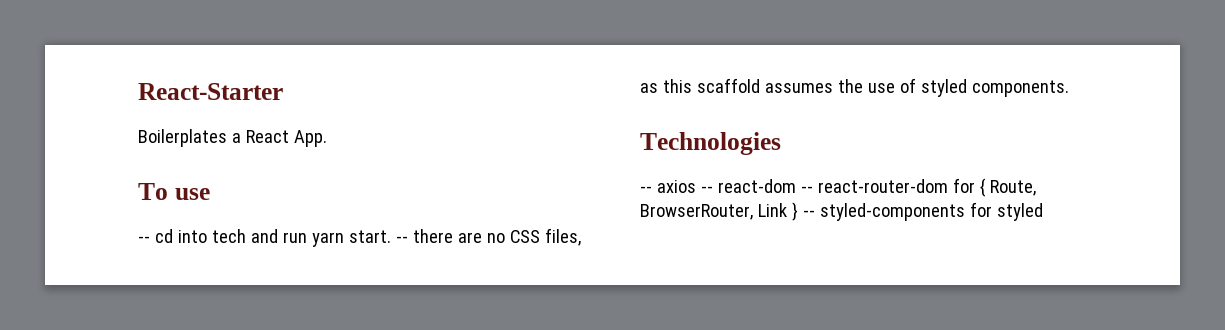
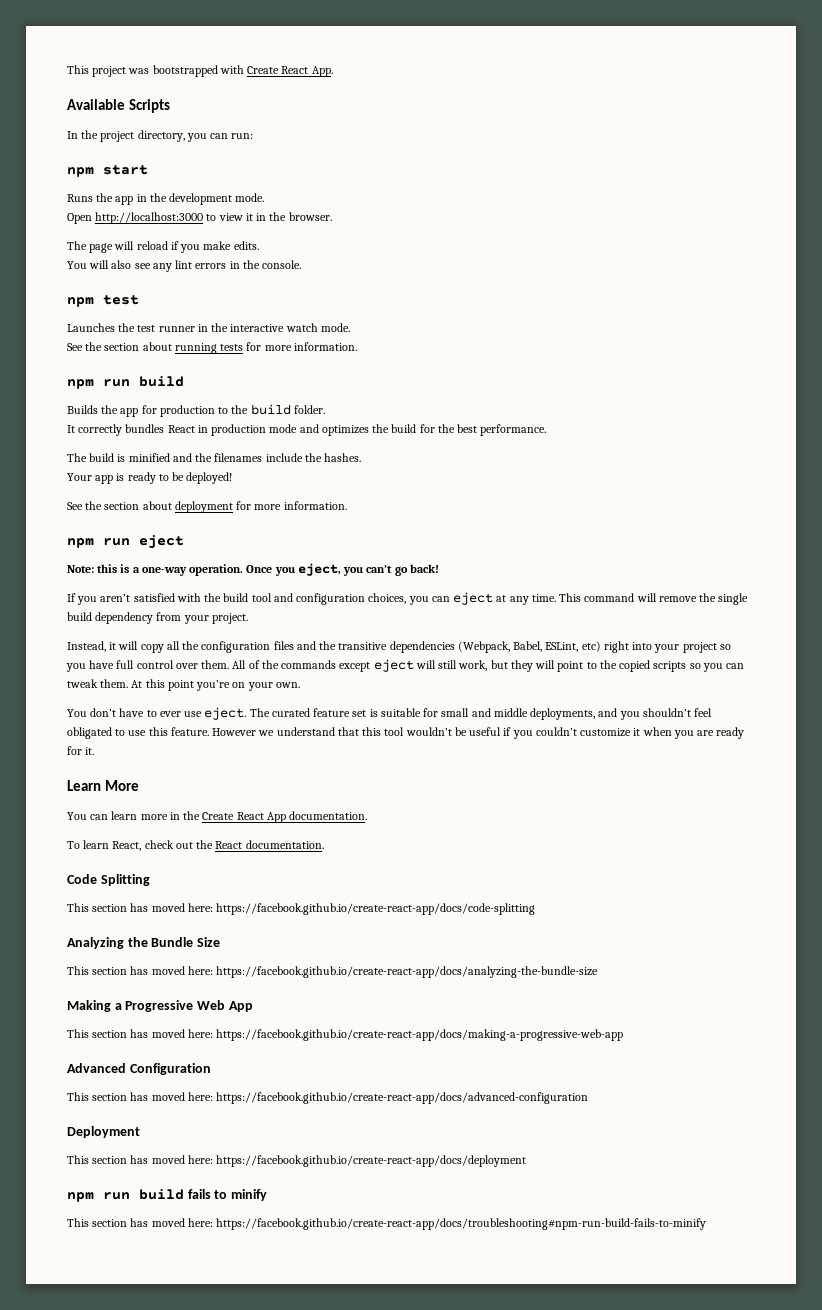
[138,83,283,100] [138,129,327,147] [138,183,210,200] [138,228,581,247] [640,78,1069,97] [640,132,781,155] [640,178,1036,197] [640,202,1043,221] React-Starter // Boilerplates a React App. // To use // -- cd into tech and run yarn start. -- there are no CSS files, as this scaffold assumes the use of styled components. // Technologies // -- axios -- react-dom -- react-router-dom for { Route, BrowserRouter, Link } -- styled-components for styled -> [67,65,333,77] [67,99,170,113] [67,130,254,142] [67,165,148,177] [67,193,265,205] [67,212,332,224] [67,241,259,253] [67,260,302,272] [67,295,139,307] [67,323,350,332] [67,342,357,354] [67,376,184,389] [67,404,325,417] [67,424,547,436] [67,453,362,462] [67,472,233,484] [67,501,347,513] [67,535,184,549] [67,563,439,576] [67,592,749,605] [67,612,248,624] [67,641,731,653] [66,659,745,672] [67,679,300,691] [67,707,713,720] [67,727,745,739] [67,746,95,755] [67,780,139,791] [67,811,368,823] [67,840,324,851] [67,874,150,886] [67,903,536,915] [67,937,220,949] [67,966,599,978] [67,1000,253,1012] [67,1029,624,1041] [67,1063,211,1075] [67,1092,589,1104] [67,1126,140,1138] [67,1155,527,1167] [67,1189,267,1202] [67,1218,707,1230] This project was bootstrapped with Create React App. // Available Scripts // In the project directory, you can run: // npm start // Runs the app in the development mode. // Open http://localhost:3000 to view it in the browser. // The page will reload if you make edits. // You will also see any lint errors in the console. // npm test // Launches the test runner in the interactive watch mode. // See the section about running tests for more information. // npm run build // Builds the app for production to the build folder. // It correctly bundles React in production mode and optimizes the build for the best performance. // The build is minified and the filenames include the hashes. // Your app is ready to be deployed! // See the section about deployment for more information. // npm run eject // Note: this is a one-way operation. Once you eject, you can’t go back! // If you aren’t satisfied with the build tool and configuration choices, you can eject at any time. This command will remove the single build dependency from your project. // Instead, it will copy all the configuration files and the transitive dependencies (Webpack, Babel, ESLint, etc) right into your project so you have full control over them. All of the commands except eject will still work, but they will point to the copied scripts so you can tweak them. At this point you’re on your own. // You don’t have to ever use eject. The curated feature set is suitable for small and middle deployments, and you shouldn’t feel obligated to use this feature. However we understand that this tool wouldn’t be useful if you couldn’t customize it when you are ready for it. // Learn More // You can learn more in the Create React App documentation. // To learn React, check out the React documentation. // Code Splitting // This section has moved here: https://facebook.github.io/create-react-app/docs/code-splitting // Analyzing the Bundle Size // This section has moved here: https://facebook.github.io/create-react-app/docs/analyzing-the-bundle-size // Making a Progressive Web App // This section has moved here: https://facebook.github.io/create-react-app/docs/making-a-progressive-web-app // Advanced Configuration // This section has moved here: https://facebook.github.io/create-react-app/docs/advanced-configuration // Deployment // This section has moved here: https://facebook.github.io/create-react-app/docs/deployment // npm run build fails to minify // This section has moved here: https://facebook.github.io/create-react-app/docs/troubleshooting#npm-run-build-fails-to-minify

